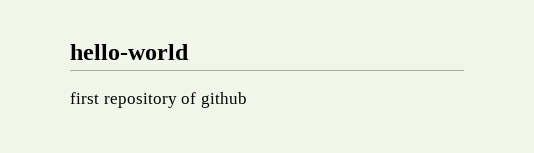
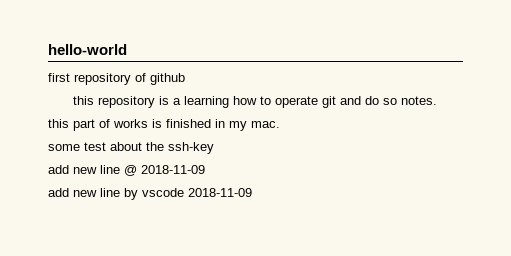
(247, 100) none -> [73,96,438,108] [48,119,280,131] [48,142,214,154] [48,165,205,176] [48,188,252,200] // this repository is a learning how to operate git and do so notes. // this part of works is finished in my mac. // some test about the ssh-key // add new line @ 2018-11-09 // add new line by vscode 2018-11-09

